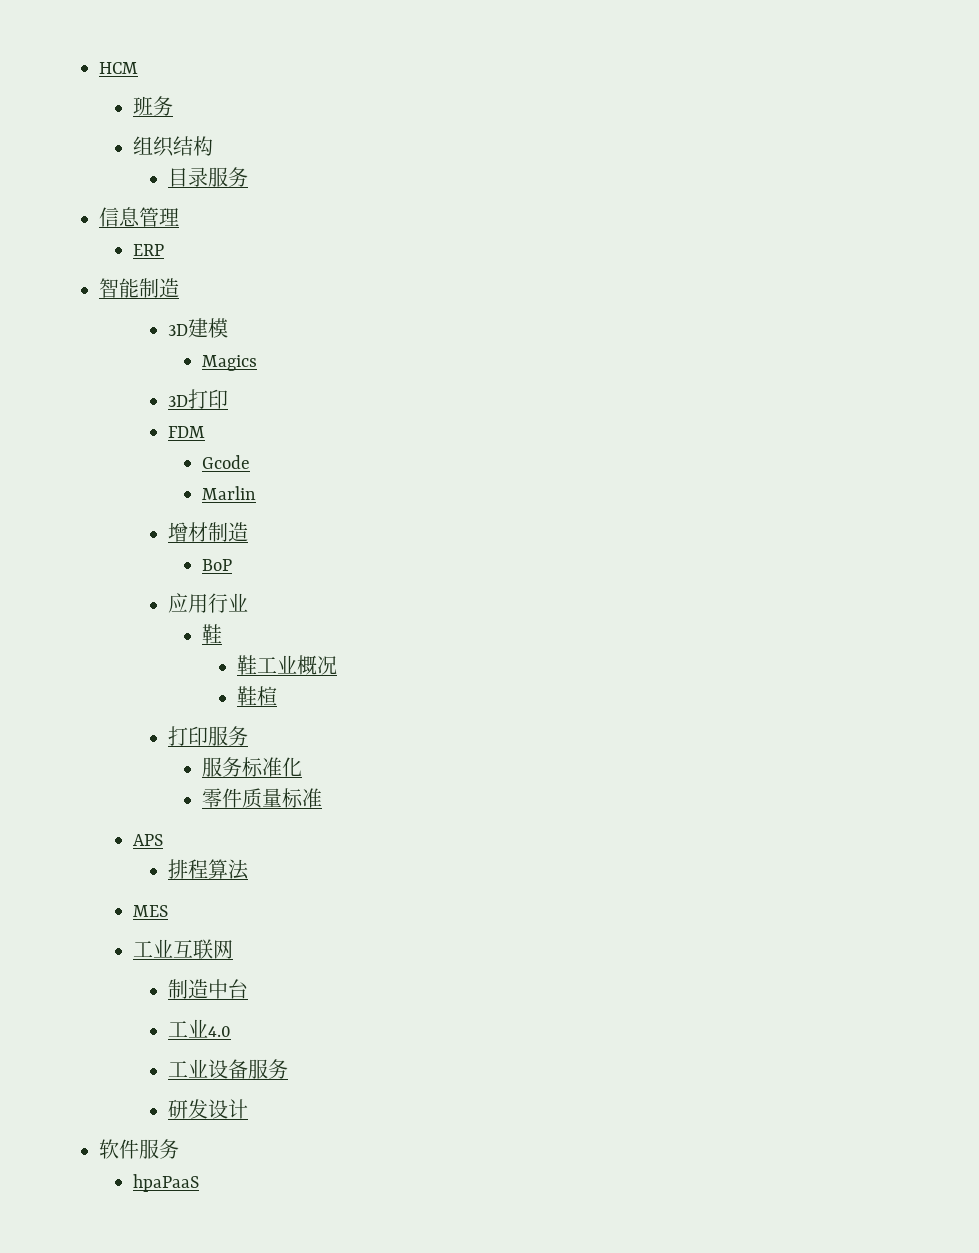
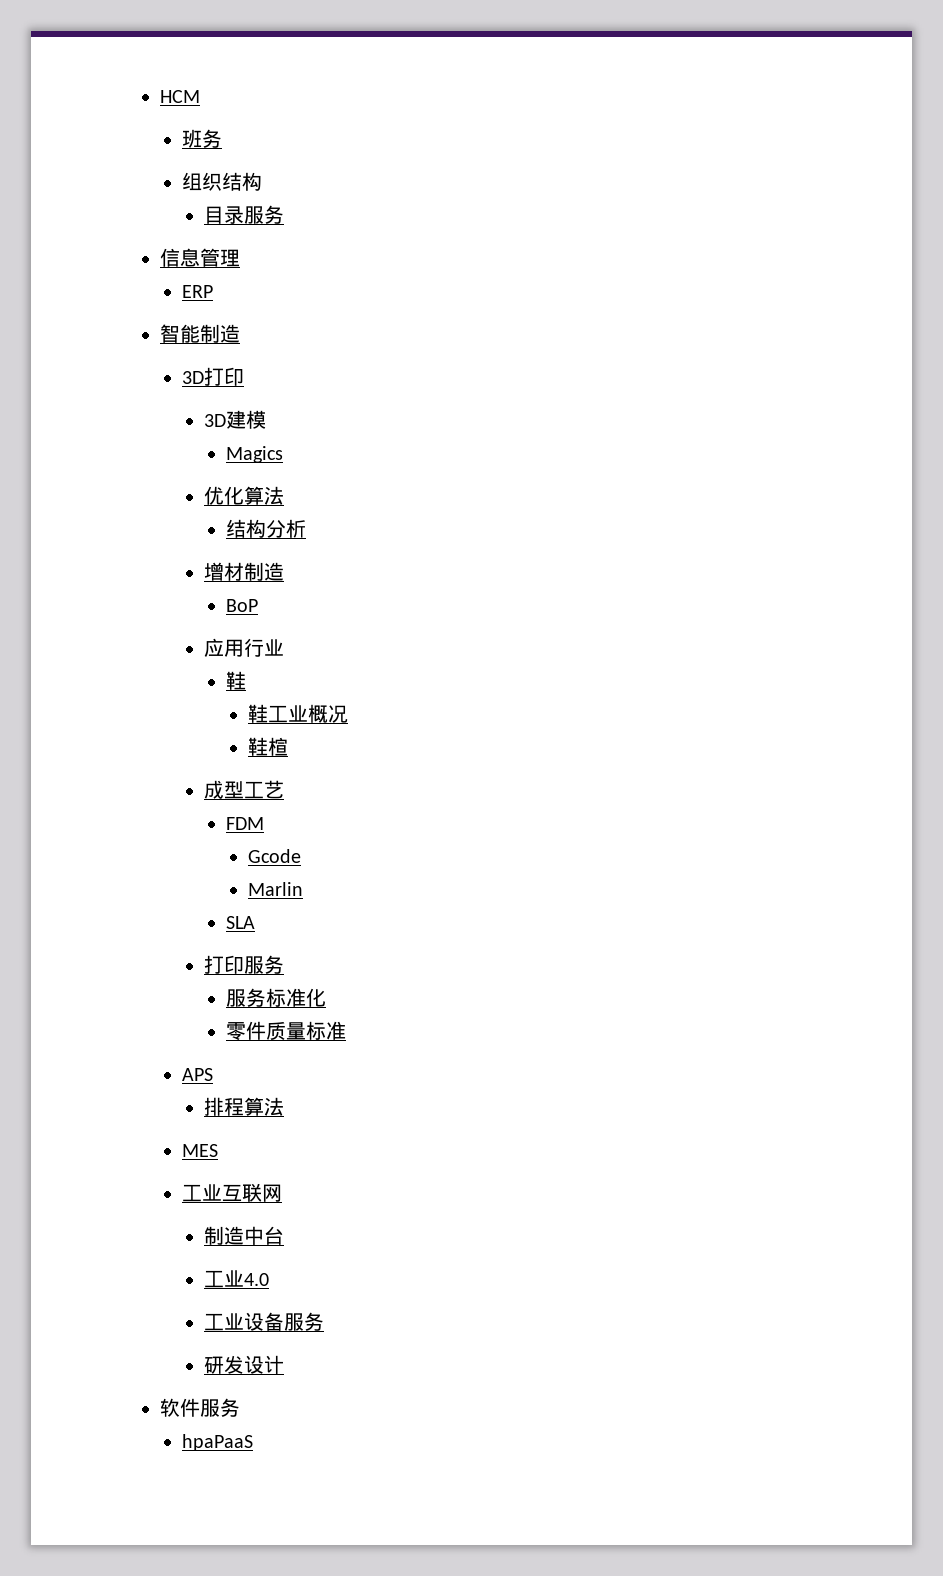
(179, 288) none -> [182,367,245,386] // 3D打印
[167,389,228,409] [167,426,205,438] [202,455,251,469] [202,486,257,500] 3D打印 // FDM // Gcode // Marlin -> [204,486,285,505] [226,519,307,538] 优化算法 // 结构分析
(277, 696) none -> [204,780,285,799] [226,817,265,830] [248,849,302,863] [248,882,304,896] [226,916,256,929] // 成型工艺 // FDM // Gcode // Marlin // SLA

